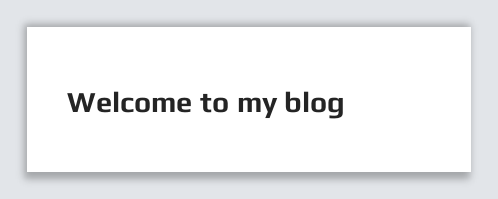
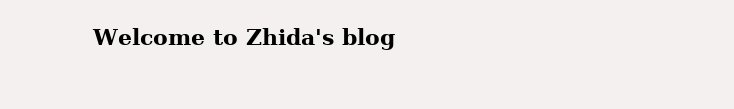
[236,97,278,119] my -> [245,28,334,45] Zhida's

